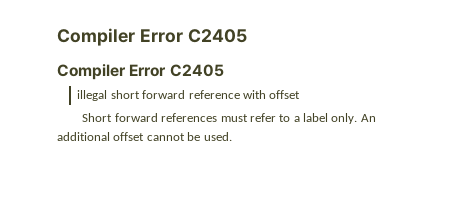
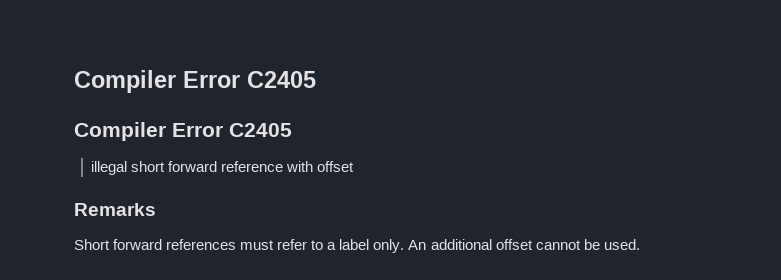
(301, 94) none -> [74,203,156,216] // Remarks

